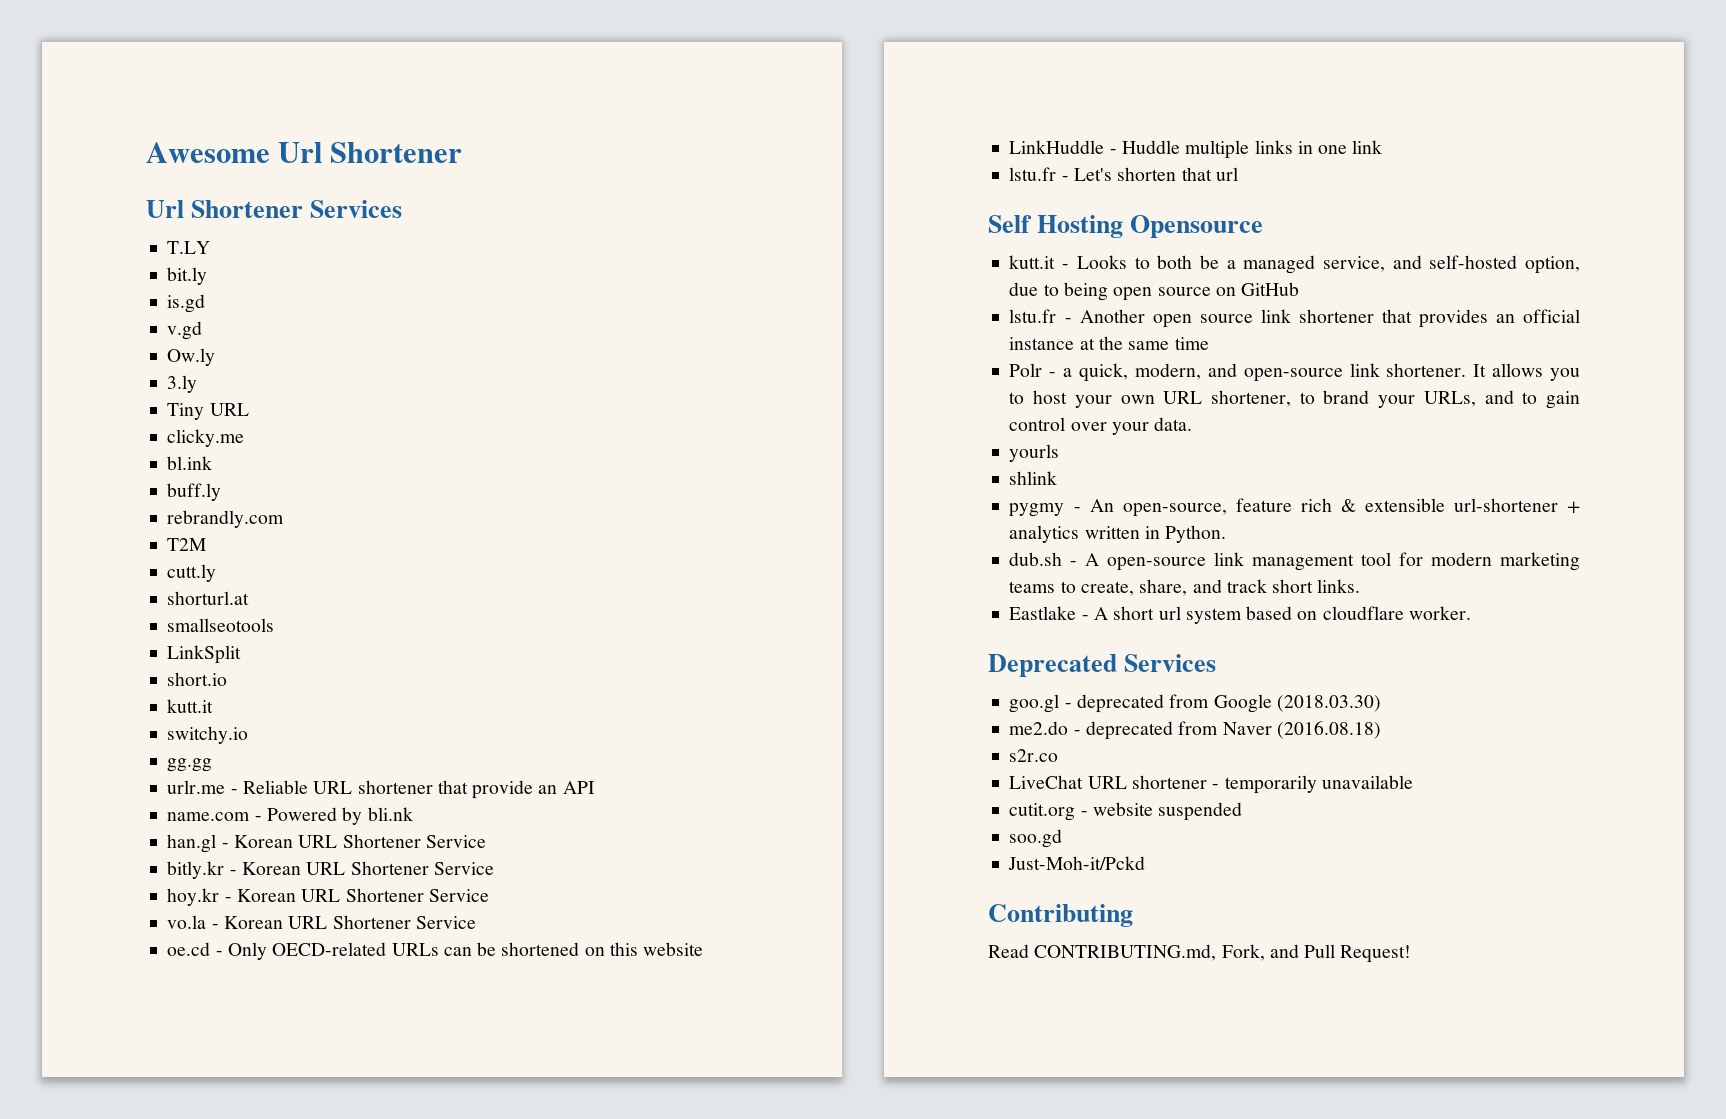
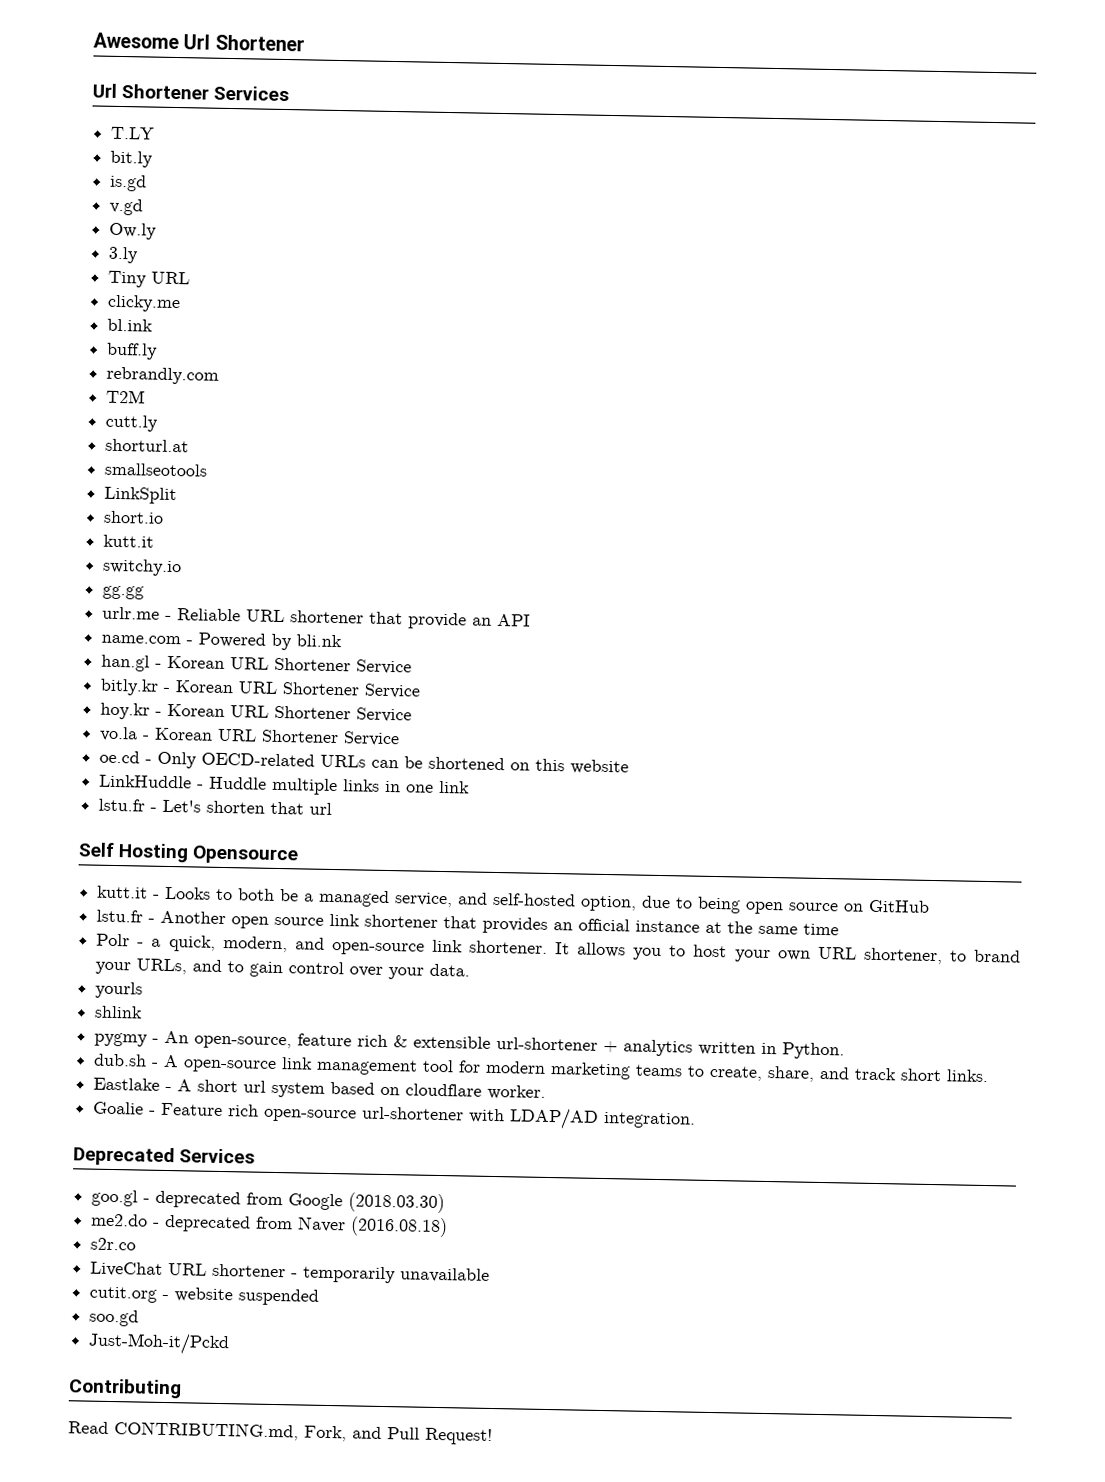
(1471, 613) none -> [93,1101,697,1130] // Goalie - Feature rich open-source url-shortener with LDAP/AD integration.

